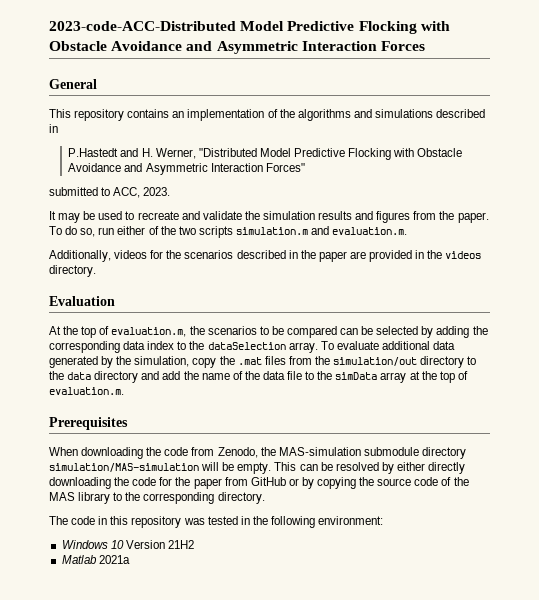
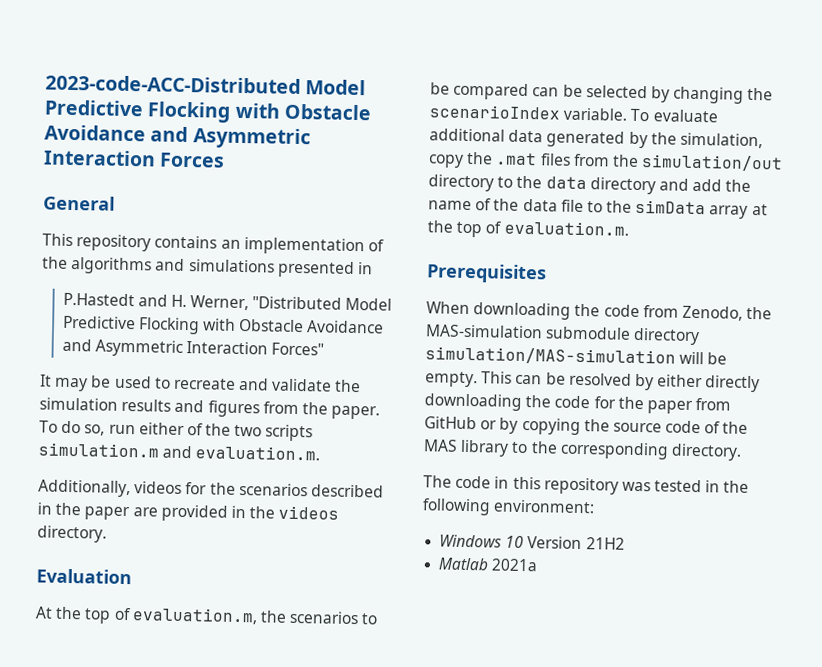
[436,109,486,118] described -> [276,260,355,278] presented
[49,187,171,198] // submitted to ACC, 2023. -> (325, 349) none
[436,326,488,338] [49,341,318,353] adding the corresponding data index to the dataSelection array. -> [673,86,774,104] [429,104,628,121] changing the scenarioIndex variable.

